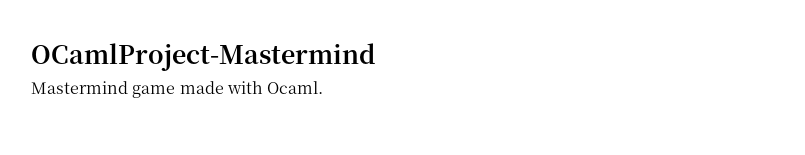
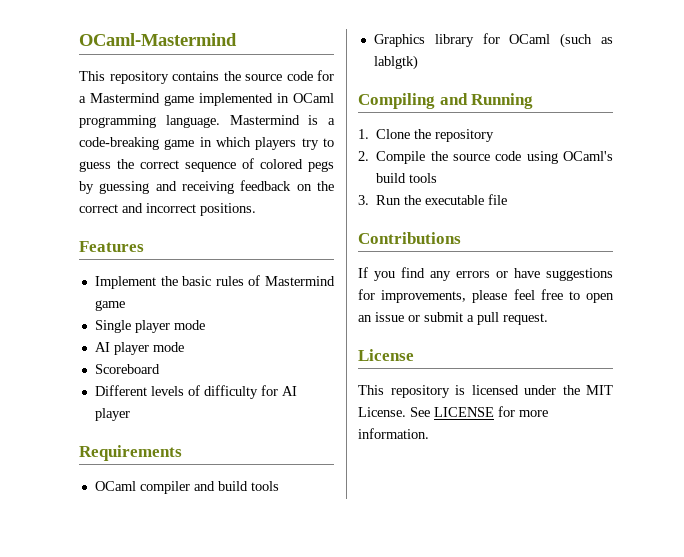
[31,43,375,71] [31,81,324,98] OCamlProject-Mastermind // Mastermind game made with Ocaml. -> [79,33,237,46] [79,70,334,84] [79,93,334,106] [79,115,335,128] [79,137,334,150] [79,158,334,172] [79,180,334,194] [79,203,256,216] [79,241,144,252] [94,275,336,289] [94,300,125,311] [94,320,205,333] [94,342,184,355] [94,364,160,374] [94,385,297,399] [94,408,130,421] [79,445,182,461] [94,481,279,494] [373,33,613,48] [373,55,418,70] [358,93,534,109] [358,129,495,142] [358,151,613,164] [376,173,438,183] [358,194,508,205] [358,232,461,244] [358,267,613,281] [358,289,614,303] [358,312,548,325] [358,349,414,361] [358,385,613,398] [358,406,548,417] [358,428,429,439] OCaml-Mastermind // This repository contains the source code for a Mastermind game implemented in OCaml programming language. Mastermind is a code-breaking game in which players try to guess the correct sequence of colored pegs by guessing and receiving feedback on the correct and incorrect positions. // Features // Implement the basic rules of Mastermind game // Single player mode // AI player mode // Scoreboard // Different levels of difficulty for AI player // Requirements // OCaml compiler and build tools // Graphics library for OCaml (such as lablgtk) // Compiling and Running // 1. Clone the repository // 2. Compile the source code using OCaml's build tools // 3. Run the executable file // Contributions // If you find any errors or have suggestions for improvements, please feel free to open an issue or submit a pull request. // License // This repository is licensed under the MIT License. See LICENSE for more information.

